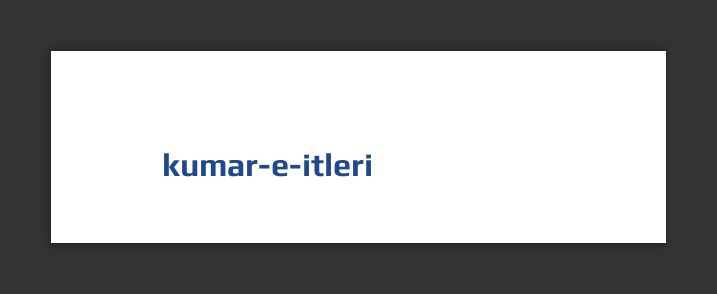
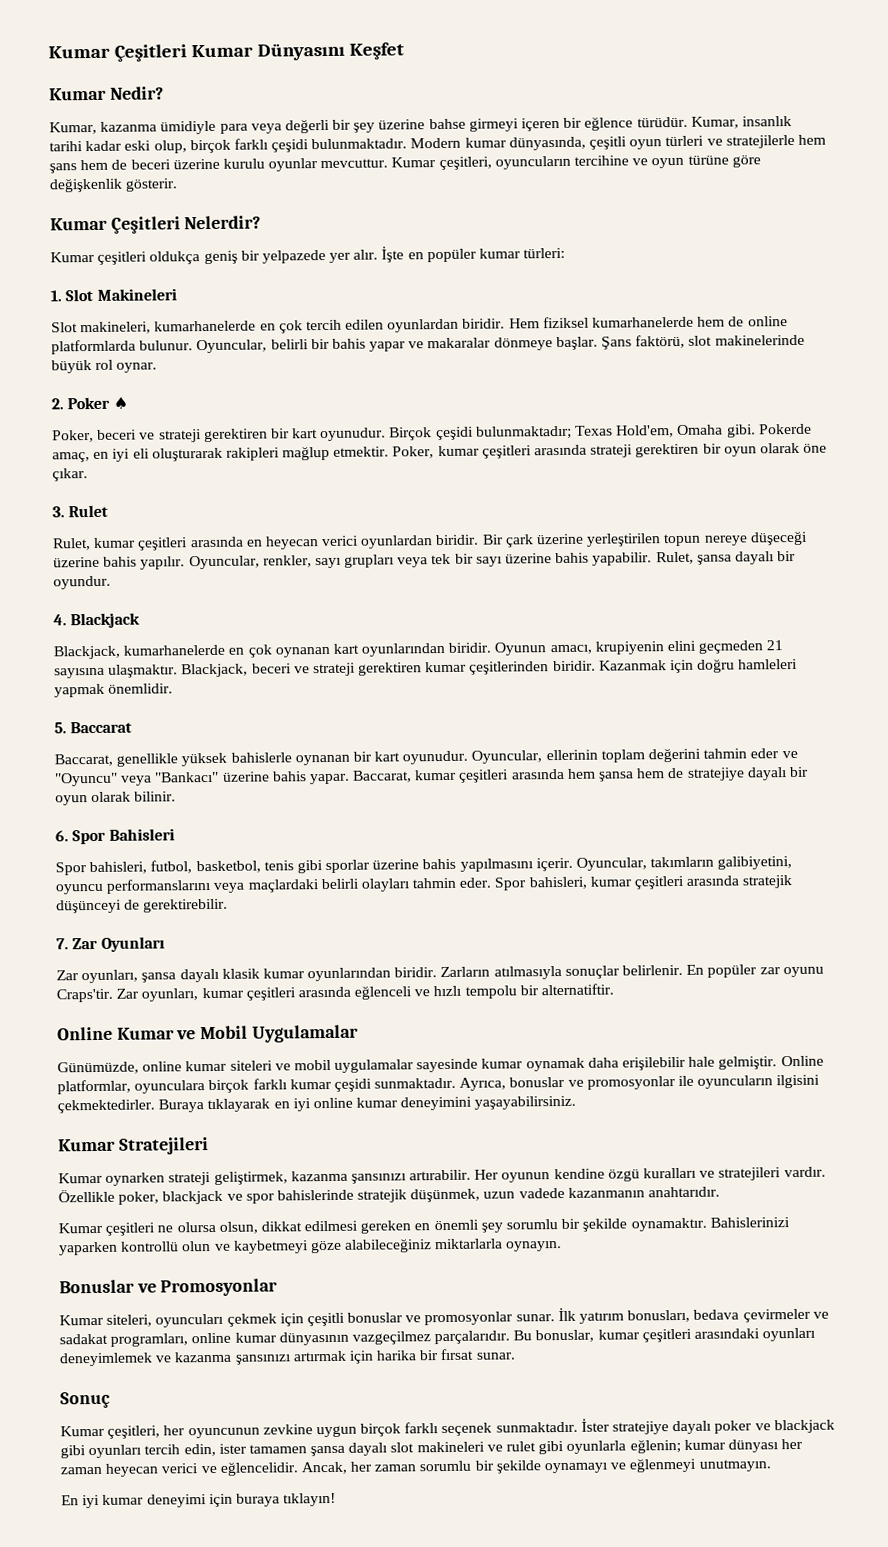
[162,153,373,177] kumar-e-itleri -> [48,42,404,62] [49,86,164,101] [49,116,792,135] [49,134,826,154] [49,155,761,174] [49,177,179,193] [50,215,262,234] [50,246,566,265] [50,288,177,302] [51,316,788,335] [51,334,805,355] [51,359,158,374] [51,396,128,410] [52,423,812,443] [52,442,828,463] [52,468,88,482] [52,504,109,518] [52,530,808,551] [53,550,797,570] [53,575,111,590] [53,612,141,629] [53,640,784,660] [54,658,799,679] [54,683,174,698] [54,721,133,734] [54,747,798,767] [54,766,809,787] [55,791,177,806] [55,828,175,845] [55,856,793,876] [55,875,793,895] [56,898,229,914] [56,936,165,952] [56,964,824,984] [56,983,615,1003] [57,1024,359,1043] [57,1055,824,1075] [57,1074,821,1095] [57,1095,577,1114] [58,1137,209,1155] [58,1166,826,1186] [58,1186,721,1205] [58,1217,790,1236] [58,1238,563,1256] [59,1278,279,1297] [59,1307,829,1328] [59,1327,817,1347] [59,1348,516,1367] [60,1391,111,1409] [60,1418,835,1439] [60,1438,804,1459] [60,1457,771,1477] [61,1492,337,1509] Kumar Çeşitleri Kumar Dünyasını Keşfet // Kumar Nedir? // Kumar, kazanma ümidiyle para veya değerli bir şey üzerine bahse girmeyi içeren bir eğlence türüdür. Kumar, insanlık tarihi kadar eski olup, birçok farklı çeşidi bulunmaktadır. Modern kumar dünyasında, çeşitli oyun türleri ve stratejilerle hem şans hem de beceri üzerine kurulu oyunlar mevcuttur. Kumar çeşitleri, oyuncuların tercihine ve oyun türüne göre değişkenlik gösterir. // Kumar Çeşitleri Nelerdir? // Kumar çeşitleri oldukça geniş bir yelpazede yer alır. İşte en popüler kumar türleri: // 1. Slot Makineleri // Slot makineleri, kumarhanelerde en çok tercih edilen oyunlardan biridir. Hem fiziksel kumarhanelerde hem de online platformlarda bulunur. Oyuncular, belirli bir bahis yapar ve makaralar dönmeye başlar. Şans faktörü, slot makinelerinde büyük rol oynar. // 2. Poker ♠ // Poker, beceri ve strateji gerektiren bir kart oyunudur. Birçok çeşidi bulunmaktadır; Texas Hold'em, Omaha gibi. Pokerde amaç, en iyi eli oluşturarak rakipleri mağlup etmektir. Poker, kumar çeşitleri arasında strateji gerektiren bir oyun olarak öne çıkar. // 3. Rulet // Rulet, kumar çeşitleri arasında en heyecan verici oyunlardan biridir. Bir çark üzerine yerleştirilen topun nereye düşeceği üzerine bahis yapılır. Oyuncular, renkler, sayı grupları veya tek bir sayı üzerine bahis yapabilir. Rulet, şansa dayalı bir oyundur. // 4. Blackjack // Blackjack, kumarhanelerde en çok oynanan kart oyunlarından biridir. Oyunun amacı, krupiyenin elini geçmeden 21 sayısına ulaşmaktır. Blackjack, beceri ve strateji gerektiren kumar çeşitlerinden biridir. Kazanmak için doğru hamleleri yapmak önemlidir. // 5. Baccarat // Baccarat, genellikle yüksek bahislerle oynanan bir kart oyunudur. Oyuncular, ellerinin toplam değerini tahmin eder ve "Oyuncu" veya "Bankacı" üzerine bahis yapar. Baccarat, kumar çeşitleri arasında hem şansa hem de stratejiye dayalı bir oyun olarak bilinir. // 6. Spor Bahisleri // Spor bahisleri, futbol, basketbol, tenis gibi sporlar üzerine bahis yapılmasını içerir. Oyuncular, takımların galibiyetini, oyuncu performanslarını veya maçlardaki belirli olayları tahmin eder. Spor bahisleri, kumar çeşitleri arasında stratejik düşünceyi de gerektirebilir. // 7. Zar Oyunları // Zar oyunları, şansa dayalı klasik kumar oyunlarından biridir. Zarların atılmasıyla sonuçlar belirlenir. En popüler zar oyunu Craps'tir. Zar oyunları, kumar çeşitleri arasında eğlenceli ve hızlı tempolu bir alternatiftir. // Online Kumar ve Mobil Uygulamalar // Günümüzde, online kumar siteleri ve mobil uygulamalar sayesinde kumar oynamak daha erişilebilir hale gelmiştir. Online platformlar, oyunculara birçok farklı kumar çeşidi sunmaktadır. Ayrıca, bonuslar ve promosyonlar ile oyuncuların ilgisini çekmektedirler. Buraya tıklayarak en iyi online kumar deneyimini yaşayabilirsiniz. // Kumar Stratejileri // Kumar oynarken strateji geliştirmek, kazanma şansınızı artırabilir. Her oyunun kendine özgü kuralları ve stratejileri vardır. Özellikle poker, blackjack ve spor bahislerinde stratejik düşünmek, uzun vadede kazanmanın anahtarıdır. // Kumar çeşitleri ne olursa olsun, dikkat edilmesi gereken en önemli şey sorumlu bir şekilde oynamaktır. Bahislerinizi yaparken kontrollü olun ve kaybetmeyi göze alabileceğiniz miktarlarla oynayın. // Bonuslar ve Promosyonlar // Kumar siteleri, oyuncuları çekmek için çeşitli bonuslar ve promosyonlar sunar. İlk yatırım bonusları, bedava çevirmeler ve sadakat programları, online kumar dünyasının vazgeçilmez parçalarıdır. Bu bonuslar, kumar çeşitleri arasındaki oyunları deneyimlemek ve kazanma şansınızı artırmak için harika bir fırsat sunar. // Sonuç // Kumar çeşitleri, her oyuncunun zevkine uygun birçok farklı seçenek sunmaktadır. İster stratejiye dayalı poker ve blackjack gibi oyunları tercih edin, ister tamamen şansa dayalı slot makineleri ve rulet gibi oyunlarla eğlenin; kumar dünyası her zaman heyecan verici ve eğlencelidir. Ancak, her zaman sorumlu bir şekilde oynamayı ve eğlenmeyi unutmayın. // En iyi kumar deneyimi için buraya tıklayın!

